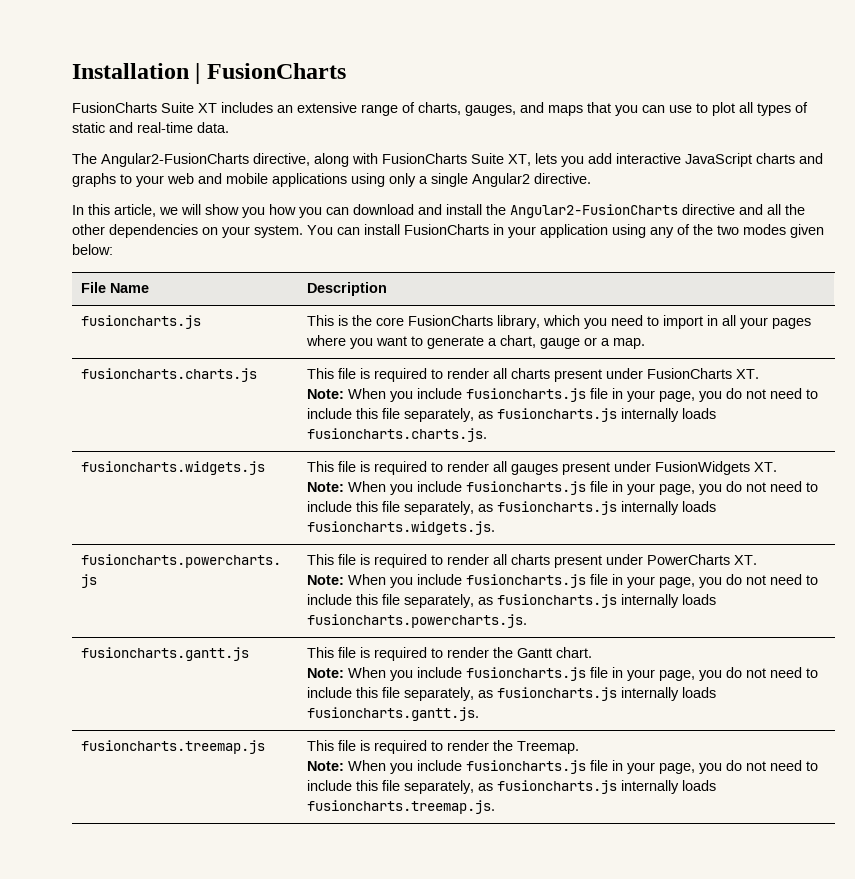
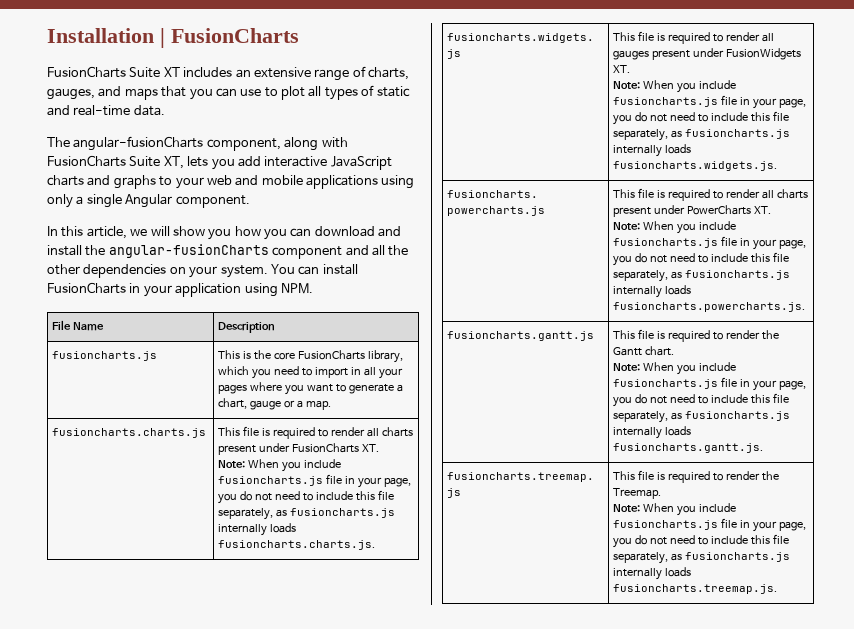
[101,153,310,167] Angular2-FusionCharts directive, -> [73,136,281,151] angular-fusionCharts component,
[472,173,591,187] Angular2 directive. -> [125,194,250,208] Angular component.
[510,204,735,218] Angular2-FusionCharts directive -> [108,244,343,259] angular-fusionCharts component
[650,224,824,238] [72,244,113,255] any of the two modes given below: -> [280,283,313,294] NPM.

